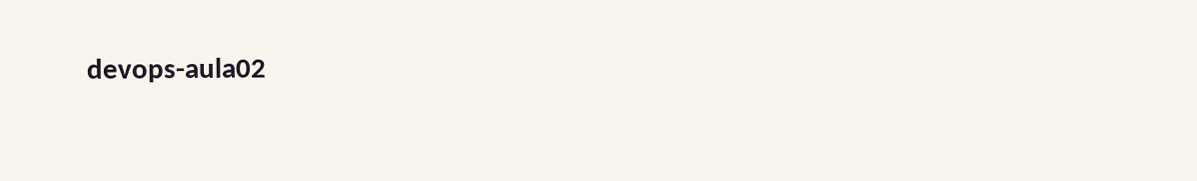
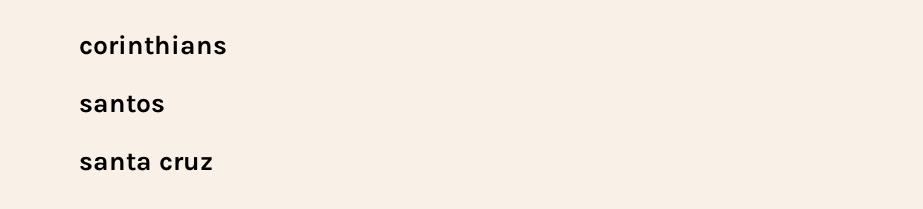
[86,57,266,83] devops-aula02 -> [79,35,227,55] [79,95,165,113] [79,153,214,171] corinthians // santos // santa cruz

